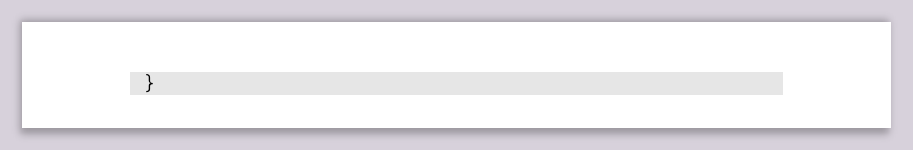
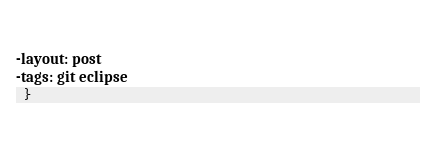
(143, 83) none -> [16,52,102,67] [16,70,128,85] -layout: post // -tags: git eclipse //

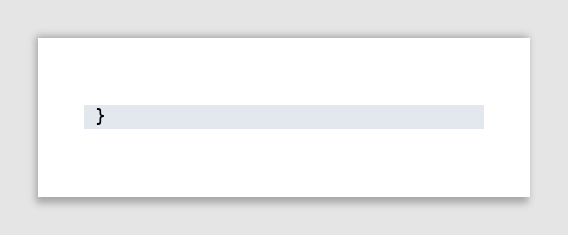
[16,52,102,67] [16,70,128,85] -layout: post // -tags: git eclipse // -> (95, 116) none

